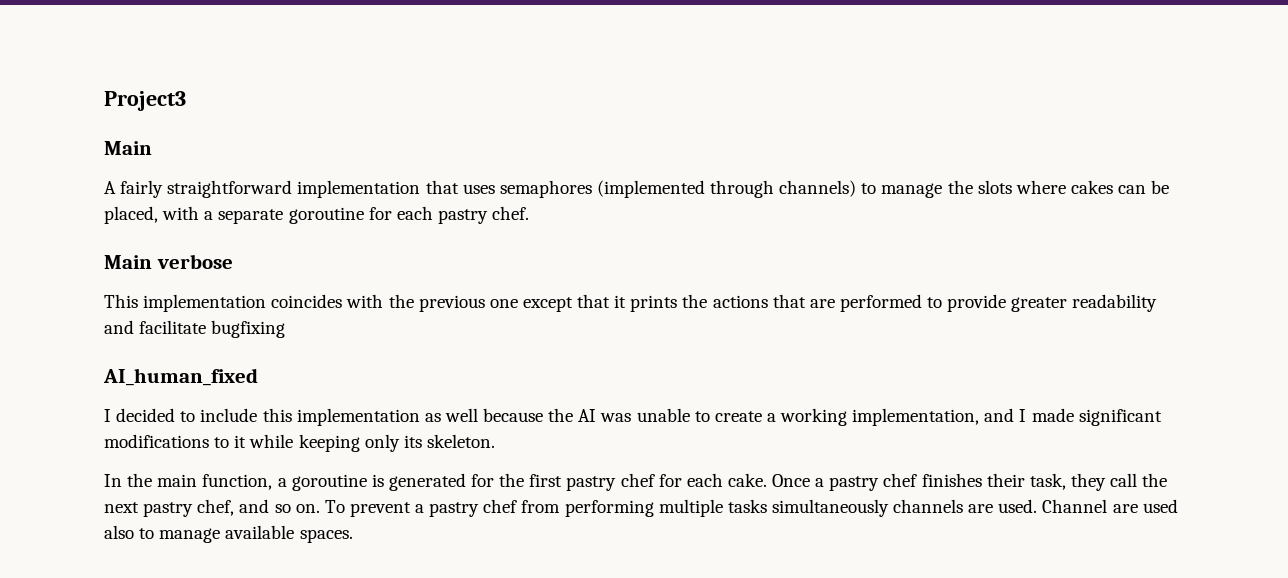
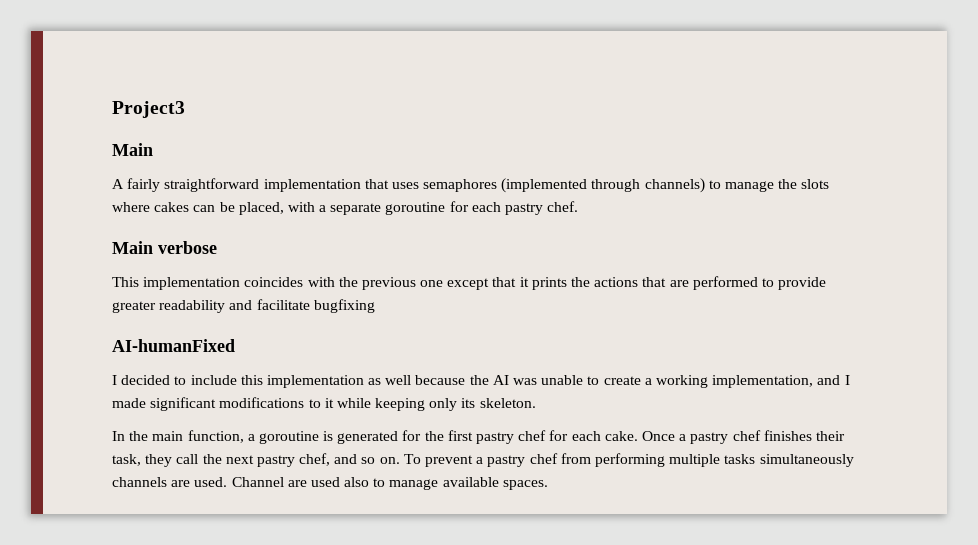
[103,368,258,386] AI_human_fixed -> [112,339,235,352] AI-humanFixed

